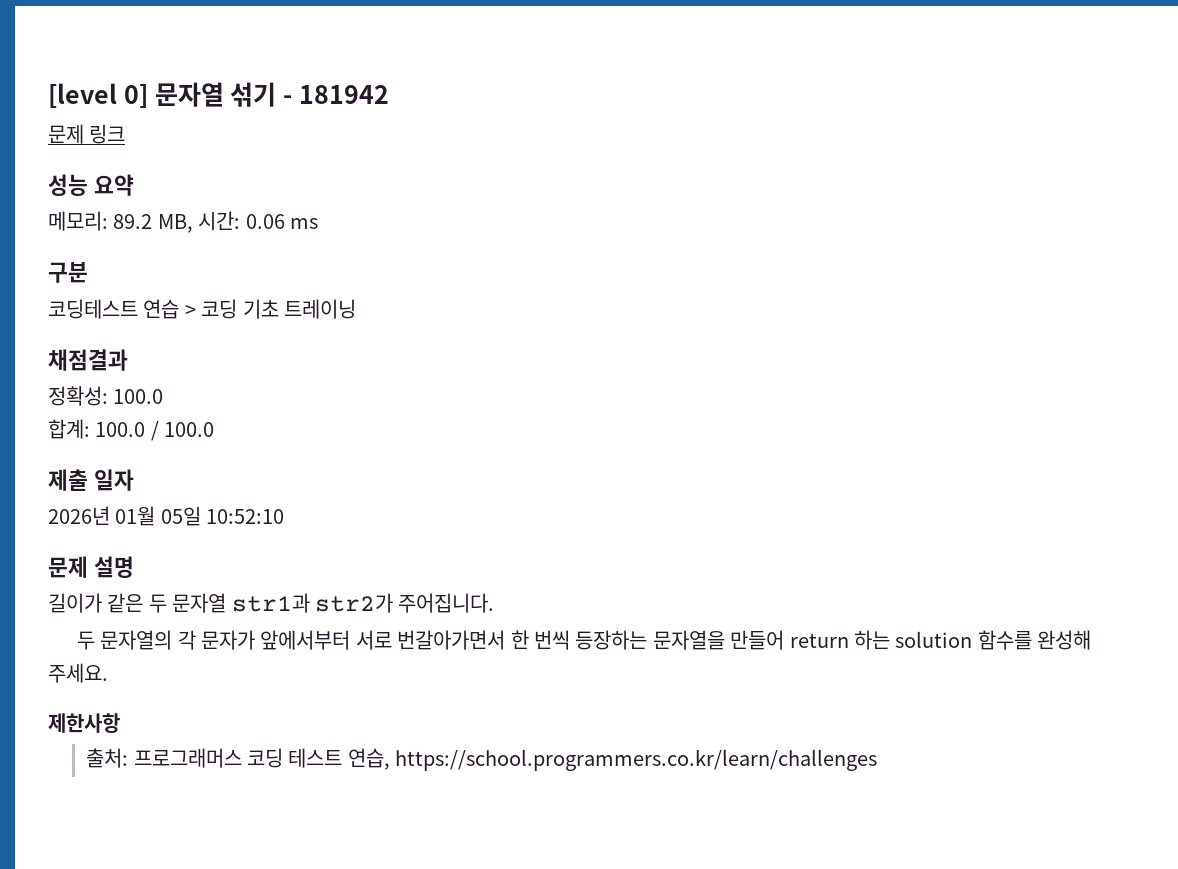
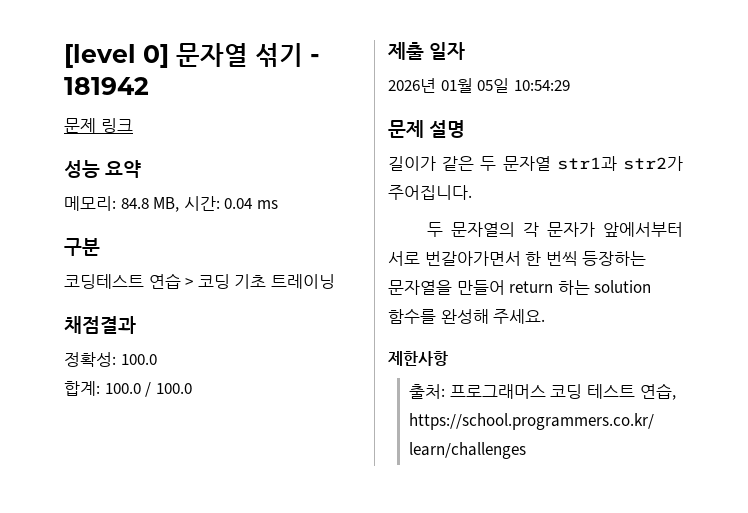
[113,214,153,229] 89.2 -> [120,198,149,209] 84.8
[245,214,285,229] 0.06 -> [224,198,253,209] 0.04
[206,509,285,524] 10:52:10 -> [513,80,570,91] 10:54:29

